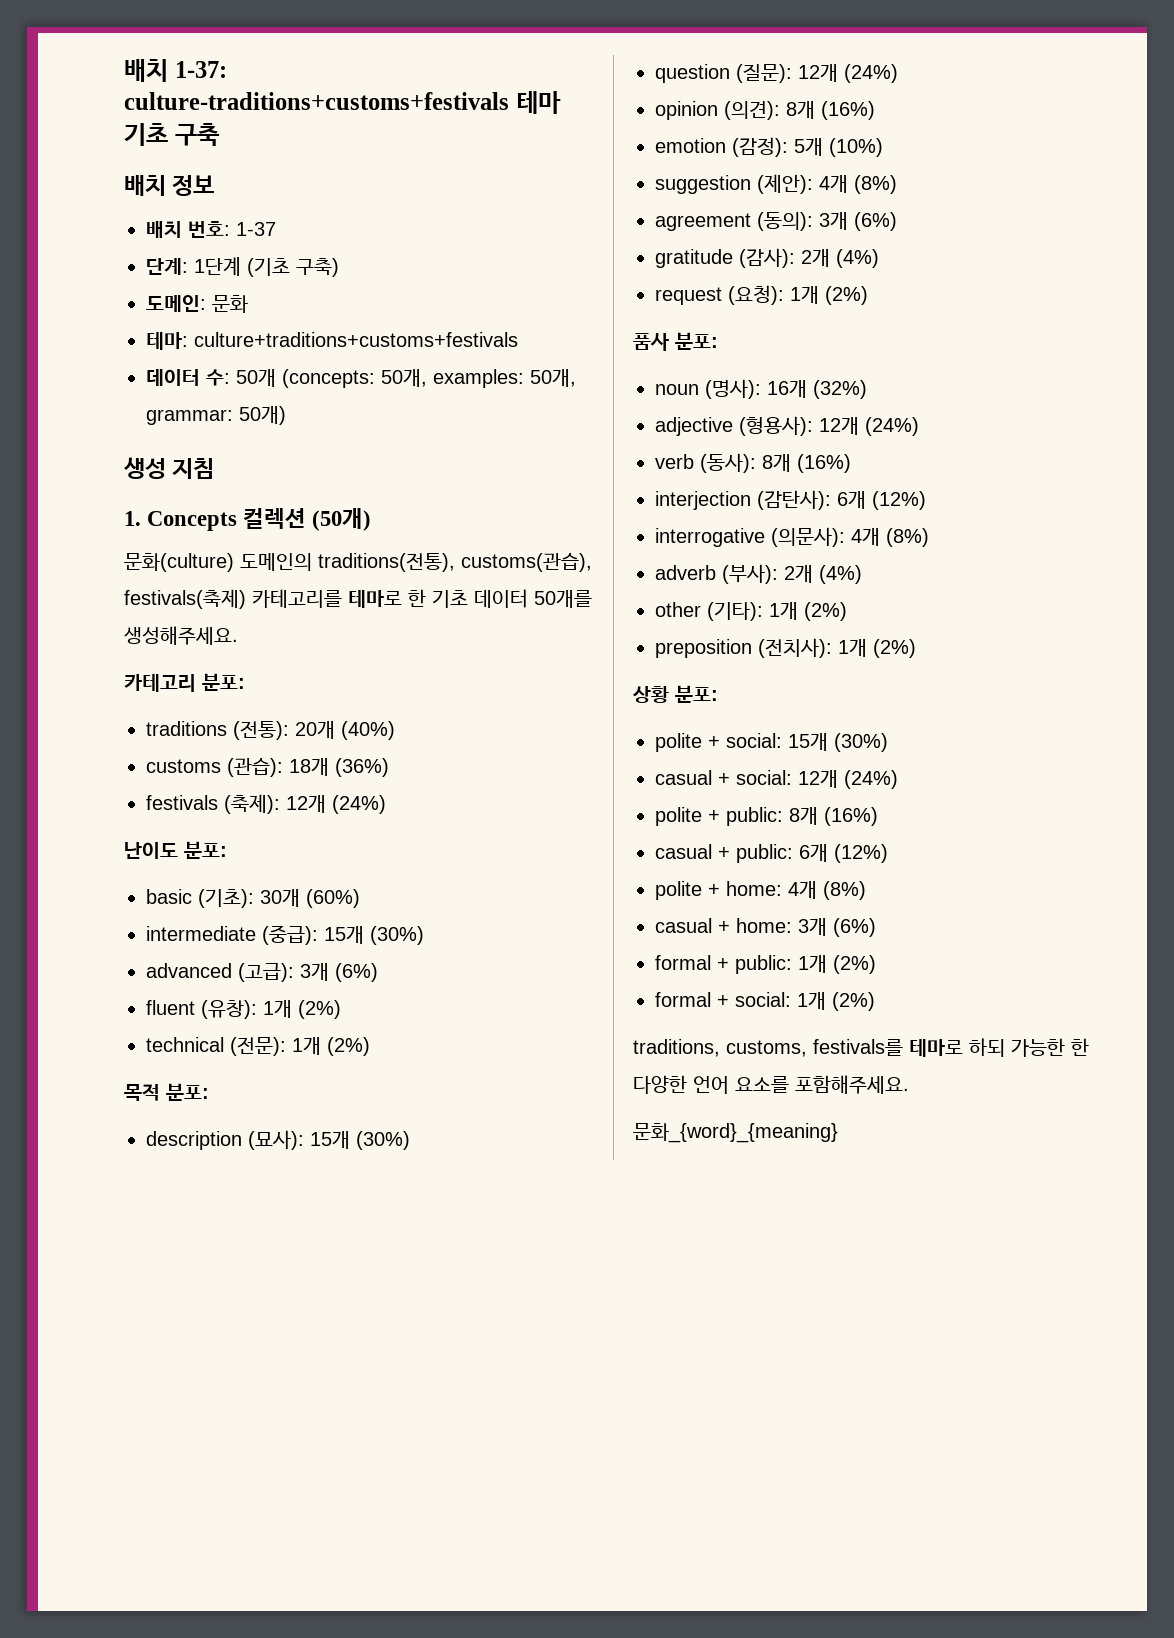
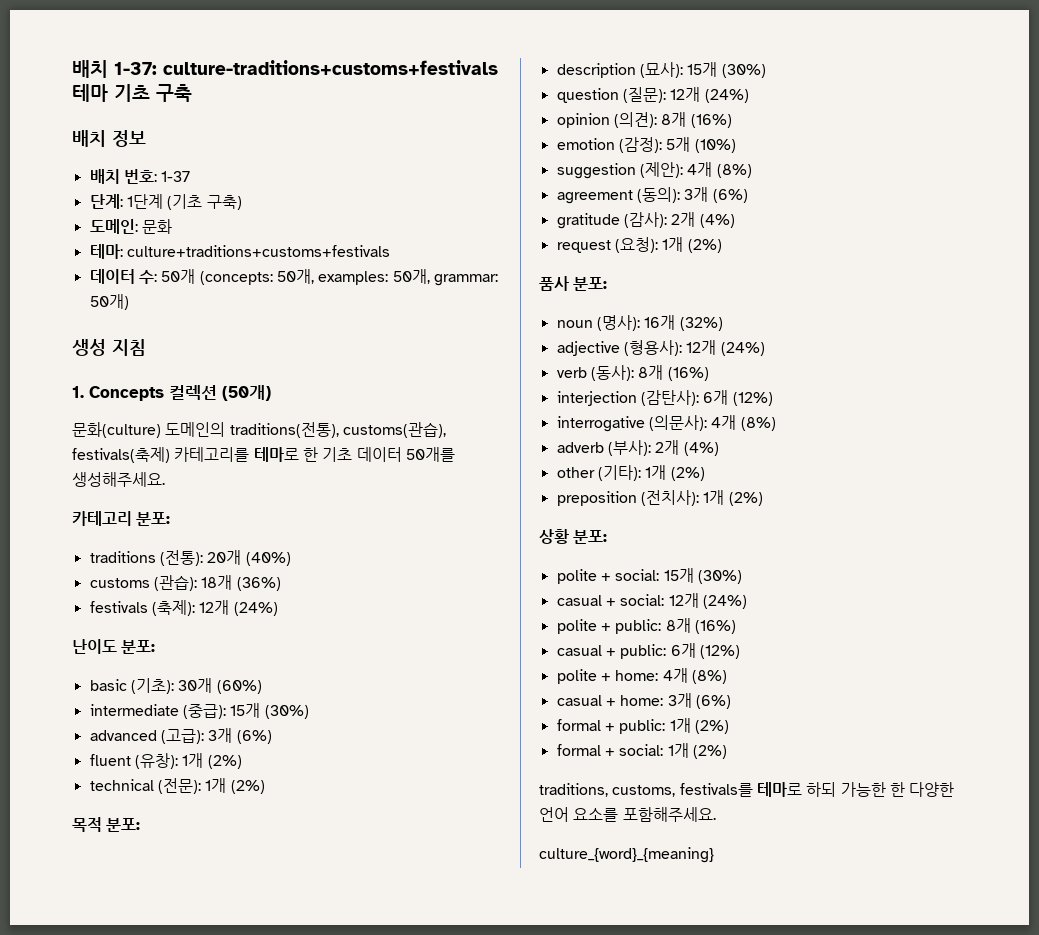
[633,1123,838,1143] 문화_{word}_{meaning} -> [539,847,714,863] culture_{word}_{meaning}

